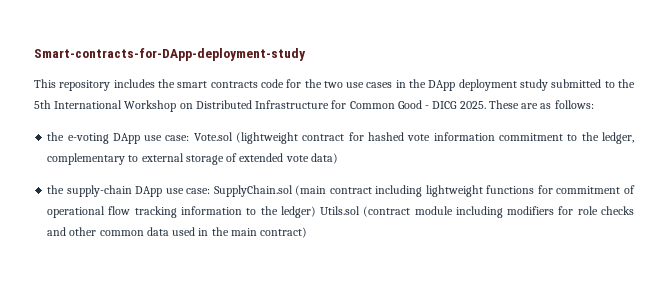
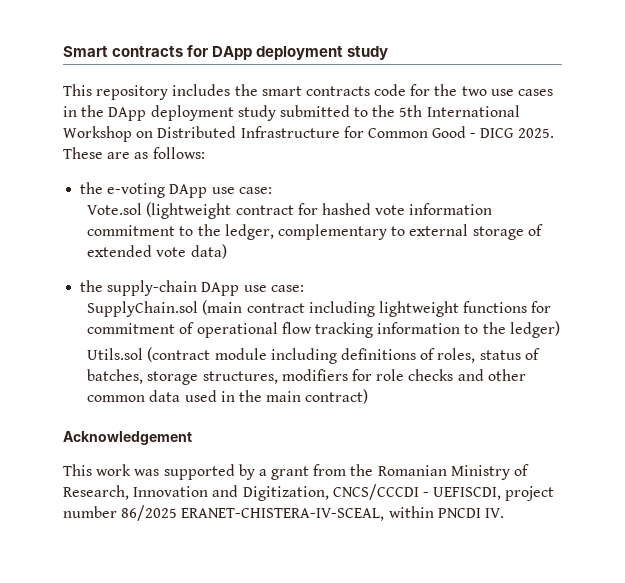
[34,48,306,61] Smart-contracts-for-DApp-deployment-study -> [63,45,389,60] Smart contracts for DApp deployment study
(190, 138) none -> (272, 190) //
(211, 191) none -> (304, 288) //
(316, 212) none -> (560, 329) //
(503, 212) none -> [341,348,540,363] [87,369,278,385] definitions of roles, status of batches, storage structures,
(308, 232) none -> [63,431,192,445] [63,464,530,480] [63,484,555,501] [63,505,504,521] // Acknowledgement // This work was supported by a grant from the Romanian Ministry of Research, Innovation and Digitization, CNCS/CCCDI - UEFISCDI, project number 86/2025 ERANET-CHISTERA-IV-SCEAL, within PNCDI IV.

